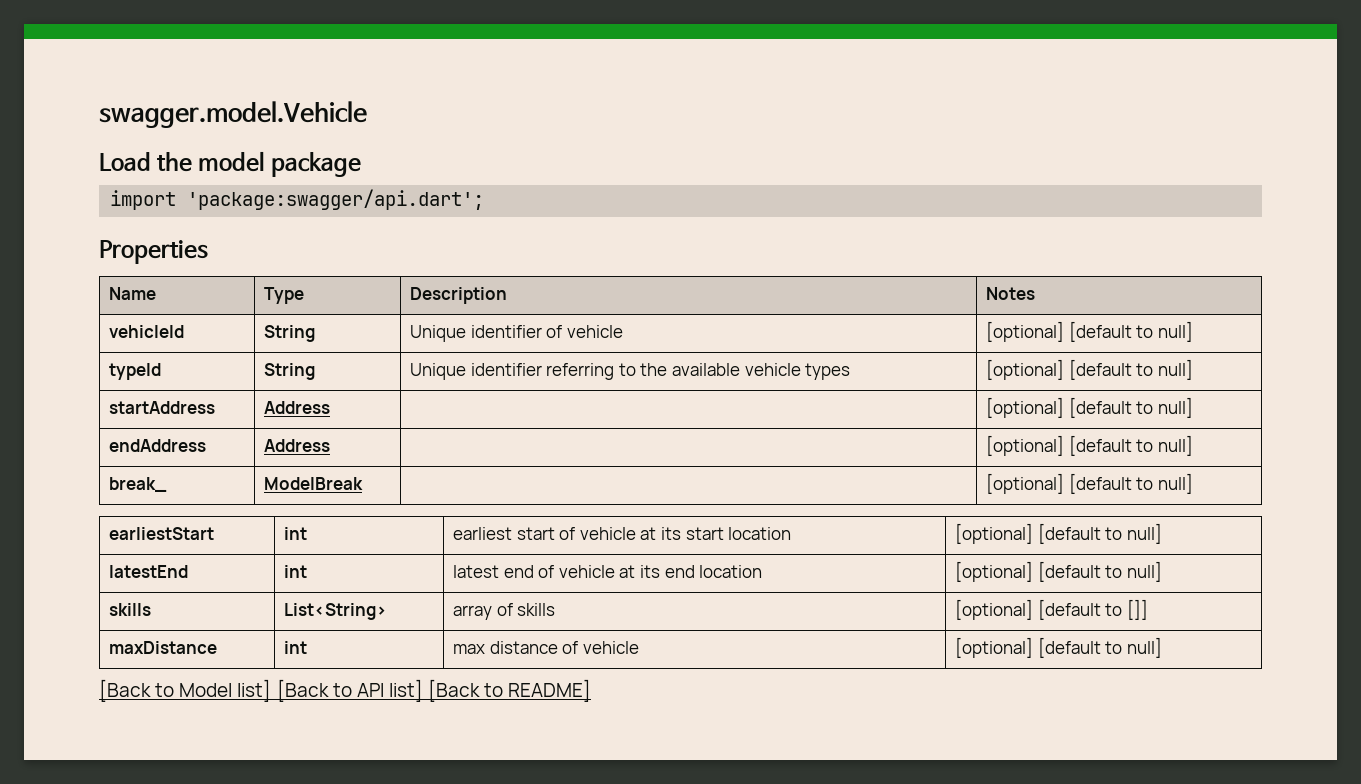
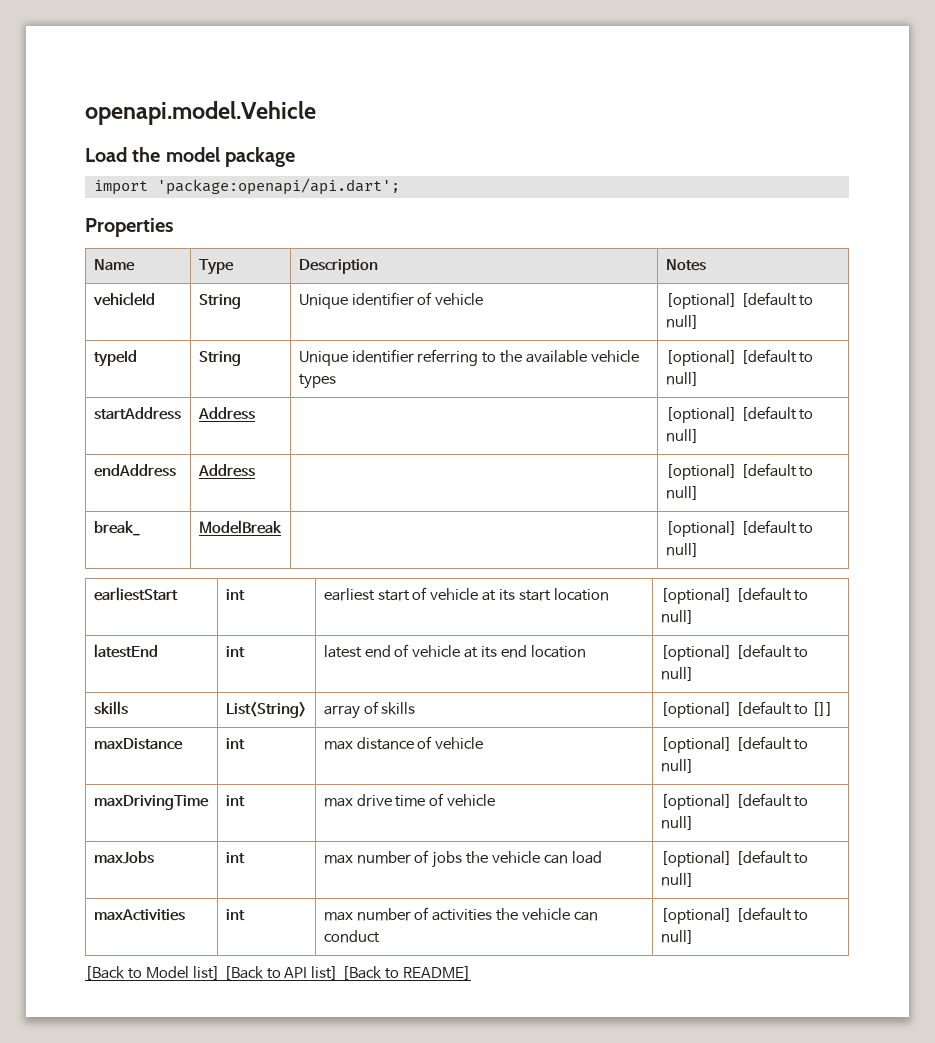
[99,101,367,128] swagger.model.Vehicle -> [85,101,316,125] openapi.model.Vehicle
[187,189,485,210] 'package:swagger/api.dart'; -> [156,178,400,195] 'package:openapi/api.dart';
(1162, 647) none -> [93,795,209,810] [225,795,245,807] [323,793,496,807] [660,793,809,810] [660,816,694,830] [93,851,154,864] [225,852,245,864] [323,850,603,868] [660,850,809,867] [660,873,694,887] [93,909,185,921] [225,909,245,921] [323,907,599,921] [323,930,380,943] [660,907,809,924] [660,930,694,944] // maxDrivingTime | int | max drive time of vehicle | [optional] [default to null] // maxJobs | int | max number of jobs the vehicle can load | [optional] [default to null] // maxActivities | int | max number of activities the vehicle can conduct | [optional] [default to null]

